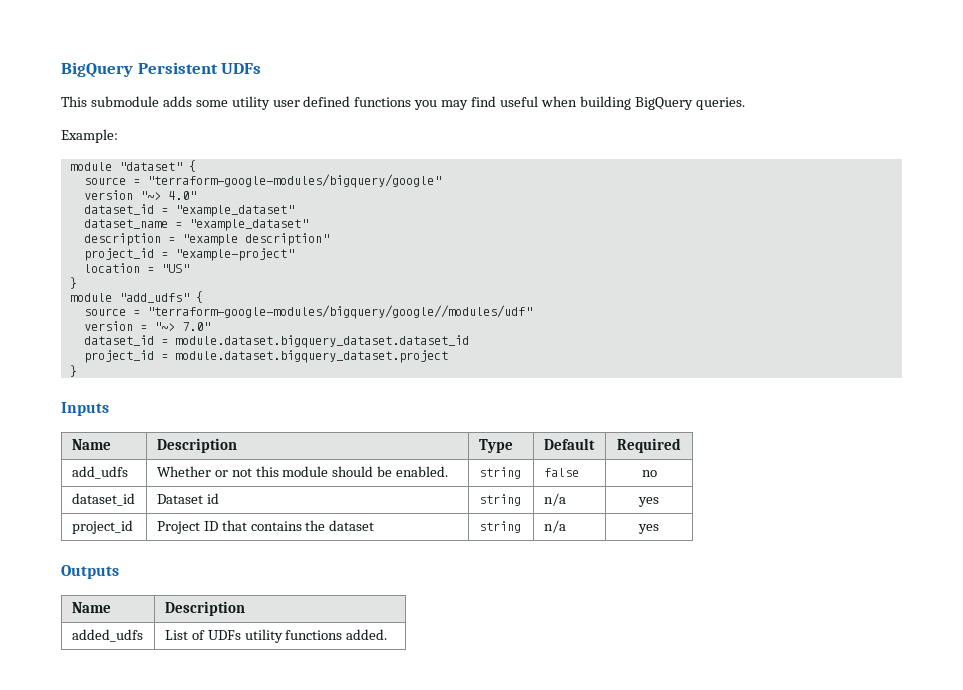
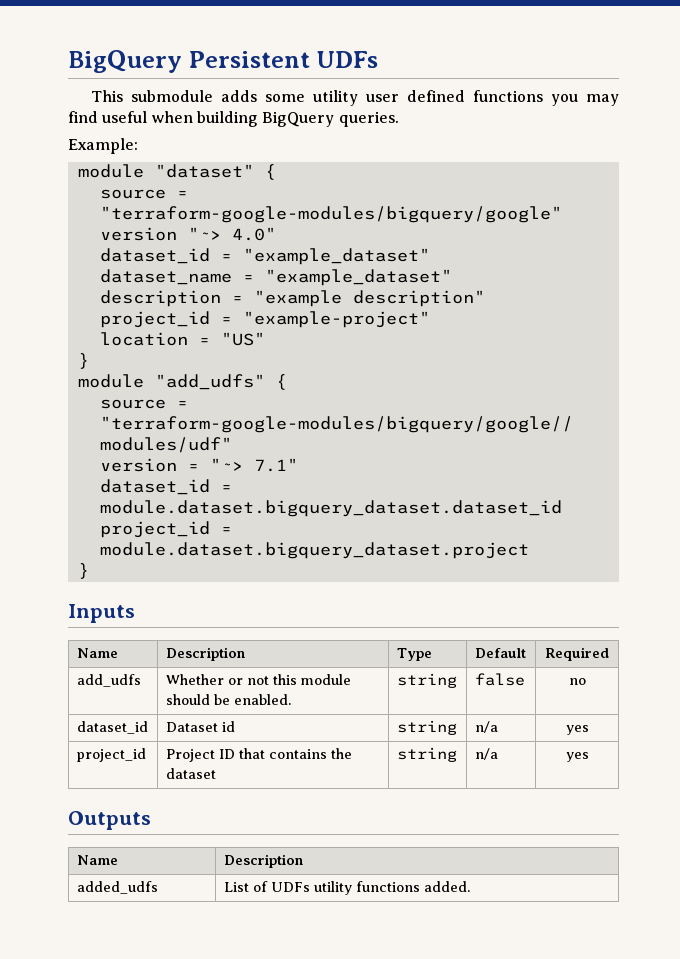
[181,322,210,331] 7.0" -> [253,458,298,472] 7.1"

